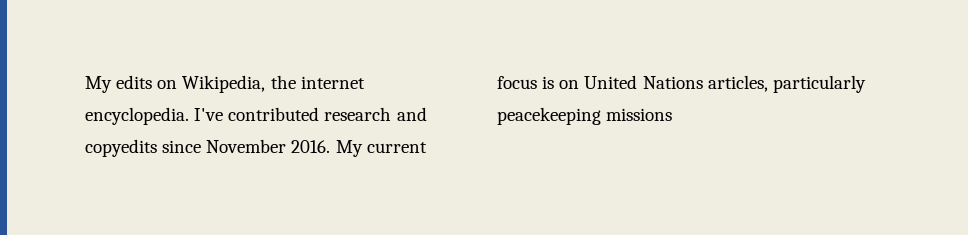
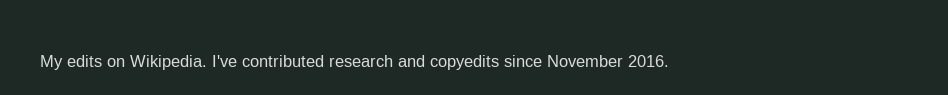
[182,75,365,93] [85,107,189,125] Wikipedia, the internet encyclopedia. -> [130,55,207,70] Wikipedia.
[335,140,427,157] [497,75,866,93] [497,107,673,125] My current focus is on United Nations articles, particularly peacekeeping missions -> (669, 61) none

